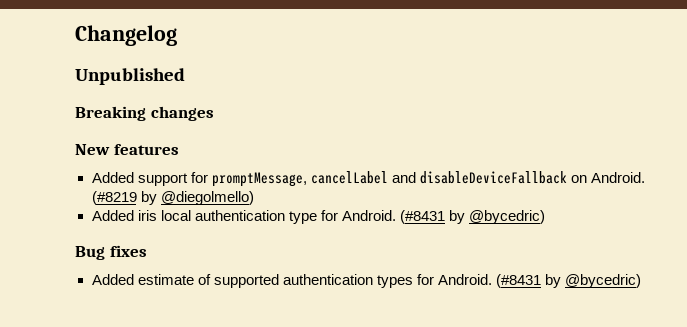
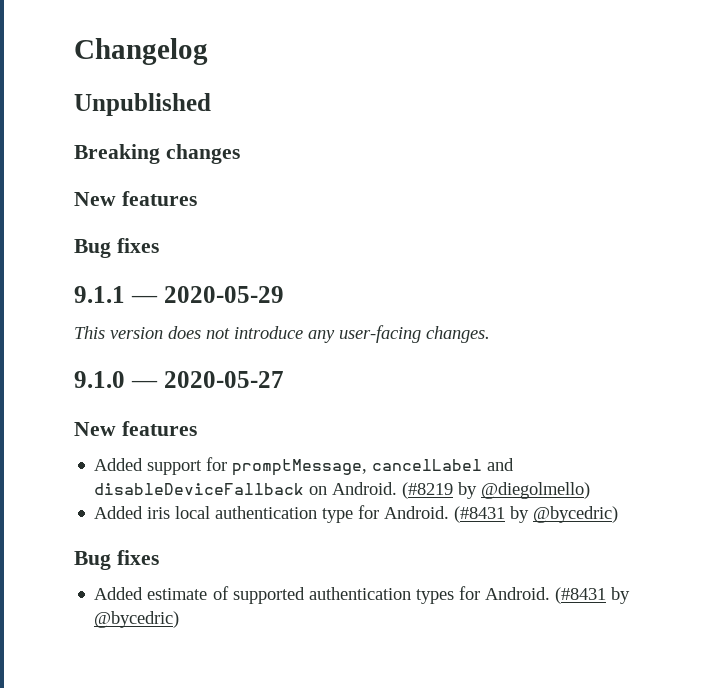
(179, 149) none -> [74,238,159,258] [74,286,284,303] [74,325,490,343] [74,371,284,388] [74,421,197,436] // Bug fixes // 9.1.1 — 2020-05-29 // This version does not introduce any user-facing changes. // 9.1.0 — 2020-05-27 // New features

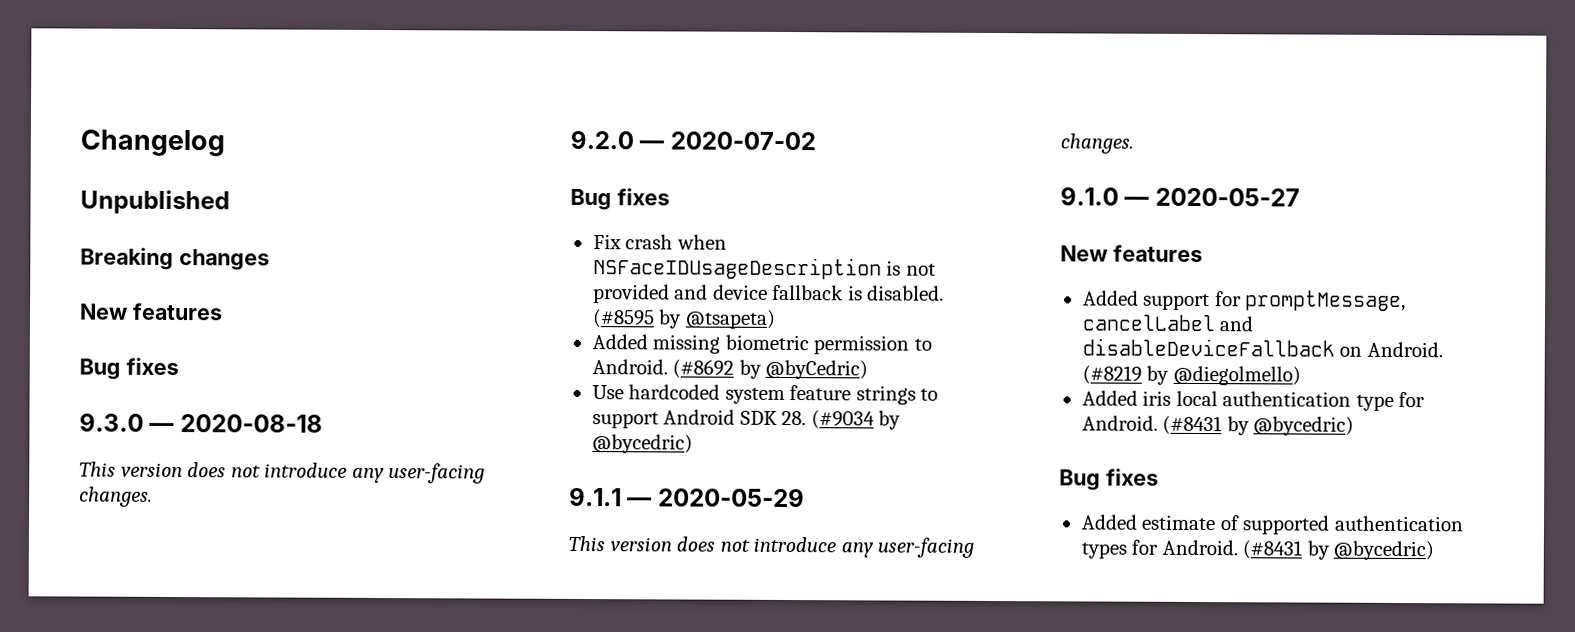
(159, 245) none -> [79,412,323,433] [79,461,486,484] [79,486,153,507] [570,129,816,151] [570,188,670,211] [592,234,727,250] [592,257,936,280] [592,284,945,304] [591,309,776,329] [591,334,932,355] [591,359,869,380] [591,384,939,405] [591,409,902,430] [591,434,693,454] // 9.3.0 — 2020-08-18 // This version does not introduce any user-facing changes. // 9.2.0 — 2020-07-02 // Bug fixes // Fix crash when NSFaceIDUsageDescription is not provided and device fallback is disabled. (#8595 by @tsapeta) // Added missing biometric permission to Android. (#8692 by @byCedric) // Use hardcoded system feature strings to support Android SDK 28. (#9034 by @bycedric)

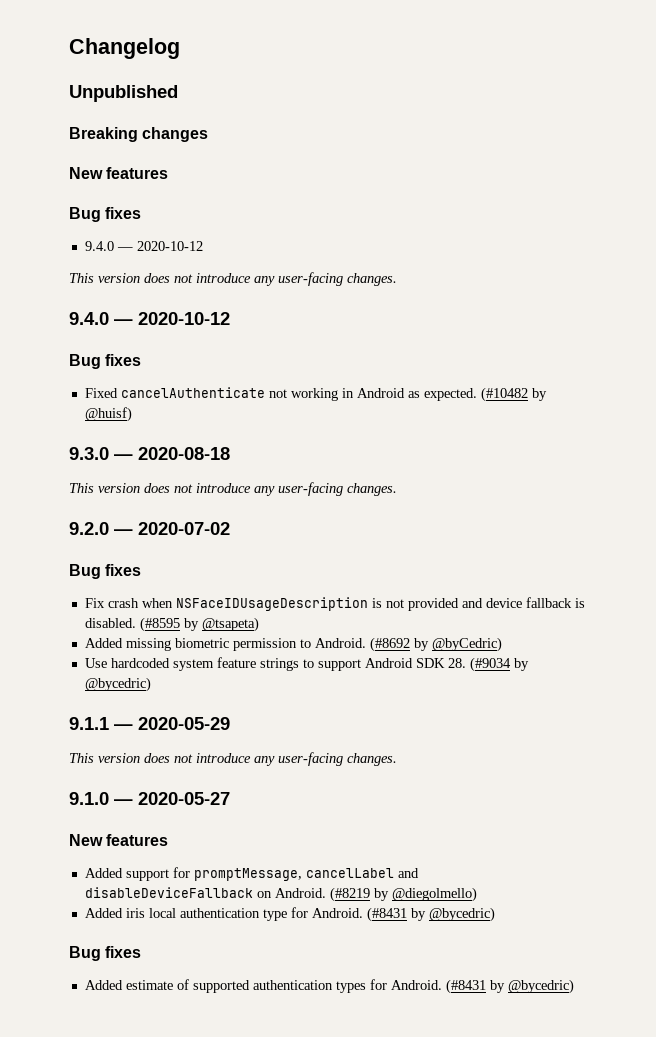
(179, 366) none -> [84,241,203,251] [69,272,397,286] [69,312,230,325] [69,354,142,369] [84,387,547,402] [84,407,132,422] // 9.4.0 — 2020-10-12 // This version does not introduce any user-facing changes. // 9.4.0 — 2020-10-12 // Bug fixes // Fixed cancelAuthenticate not working in Android as expected. (#10482 by @huisf)

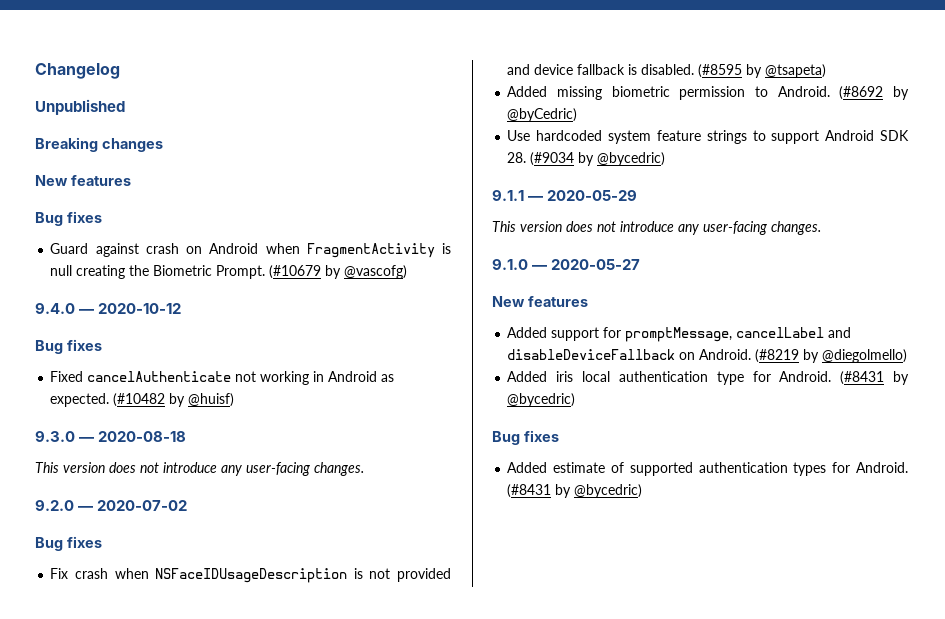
[84,241,203,251] [69,272,397,286] 9.4.0 — 2020-10-12 // This version does not introduce any user-facing changes. -> [50,243,452,258] [50,265,408,279] Guard against crash on Android when FragmentActivity is null creating the Biometric Prompt. (#10679 by @vascofg)

